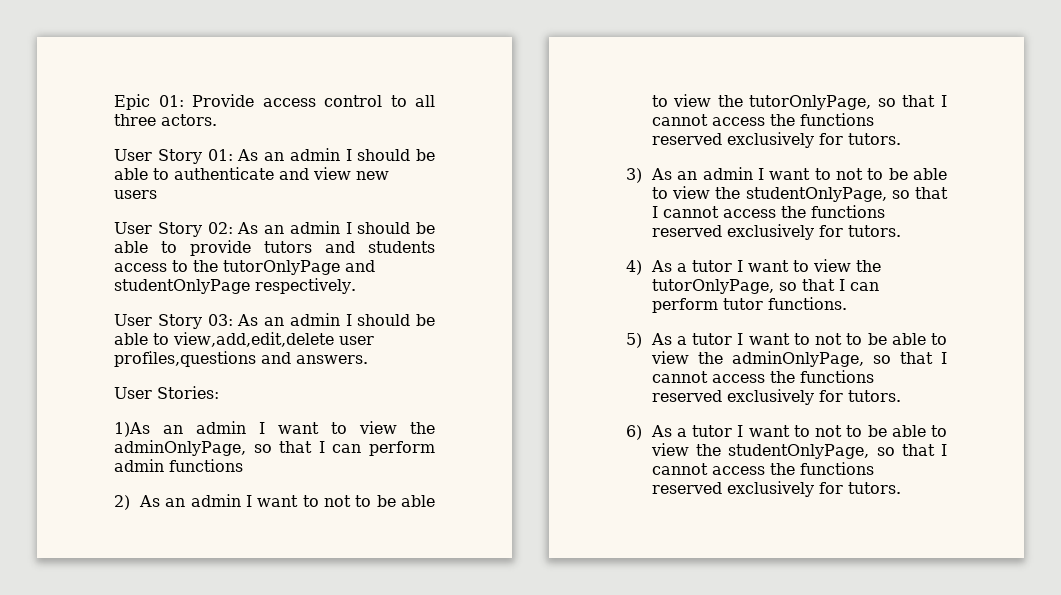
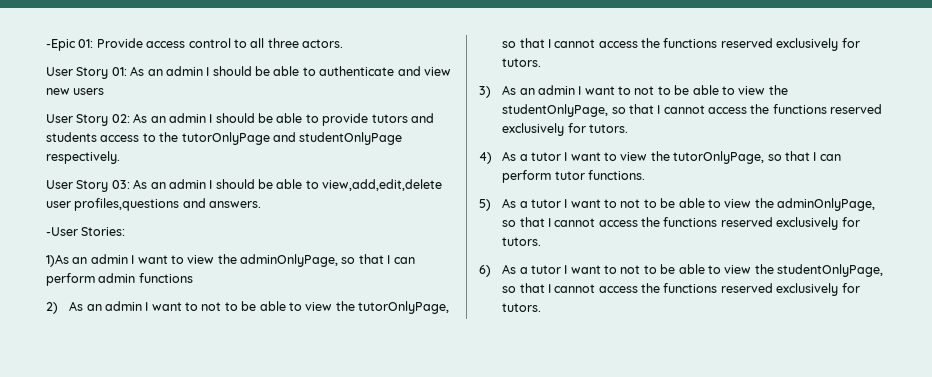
[114,94,150,110] Epic -> [46,39,76,51] -Epic
[114,387,152,399] User -> [46,227,78,236] -User

